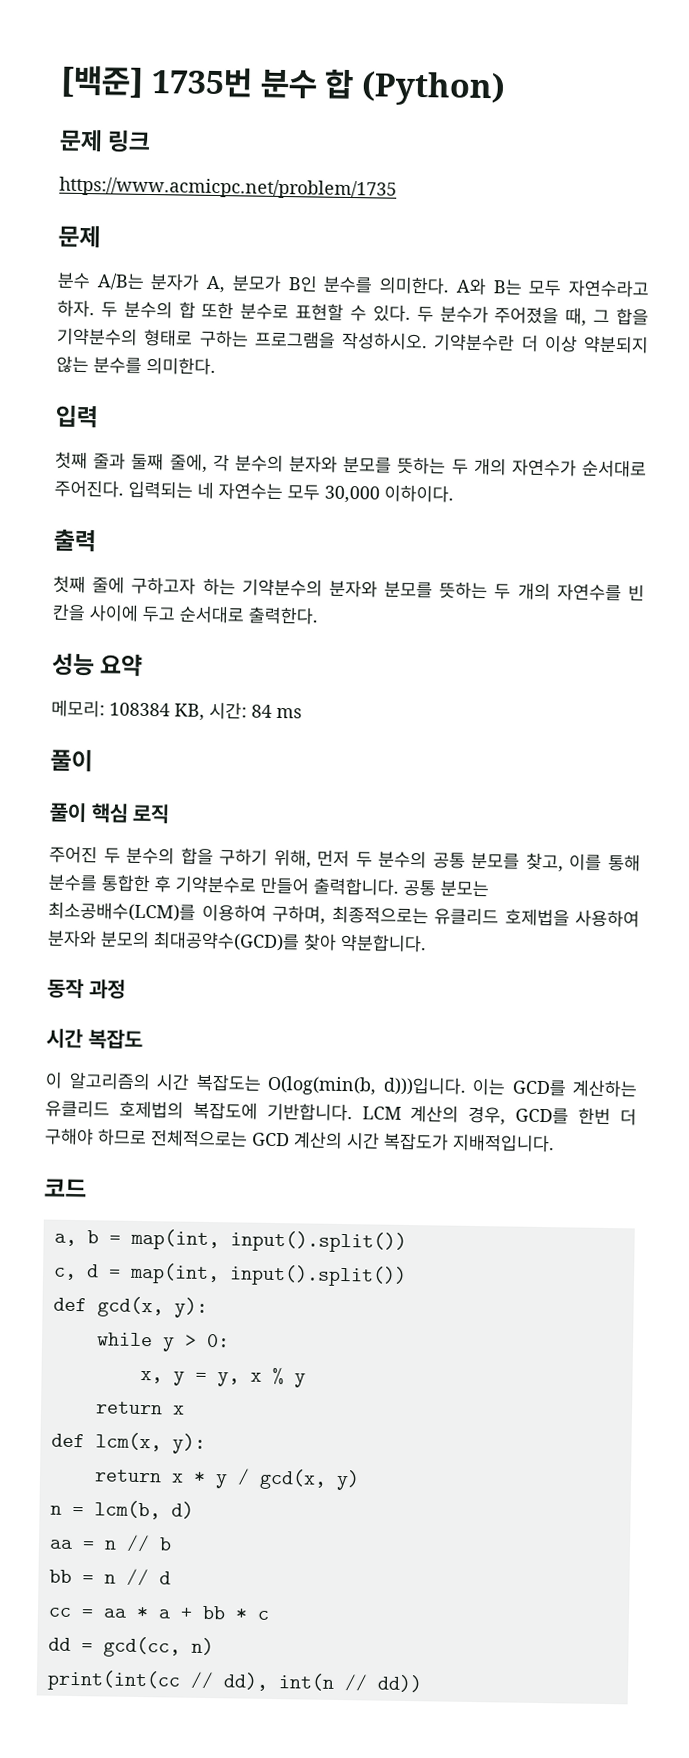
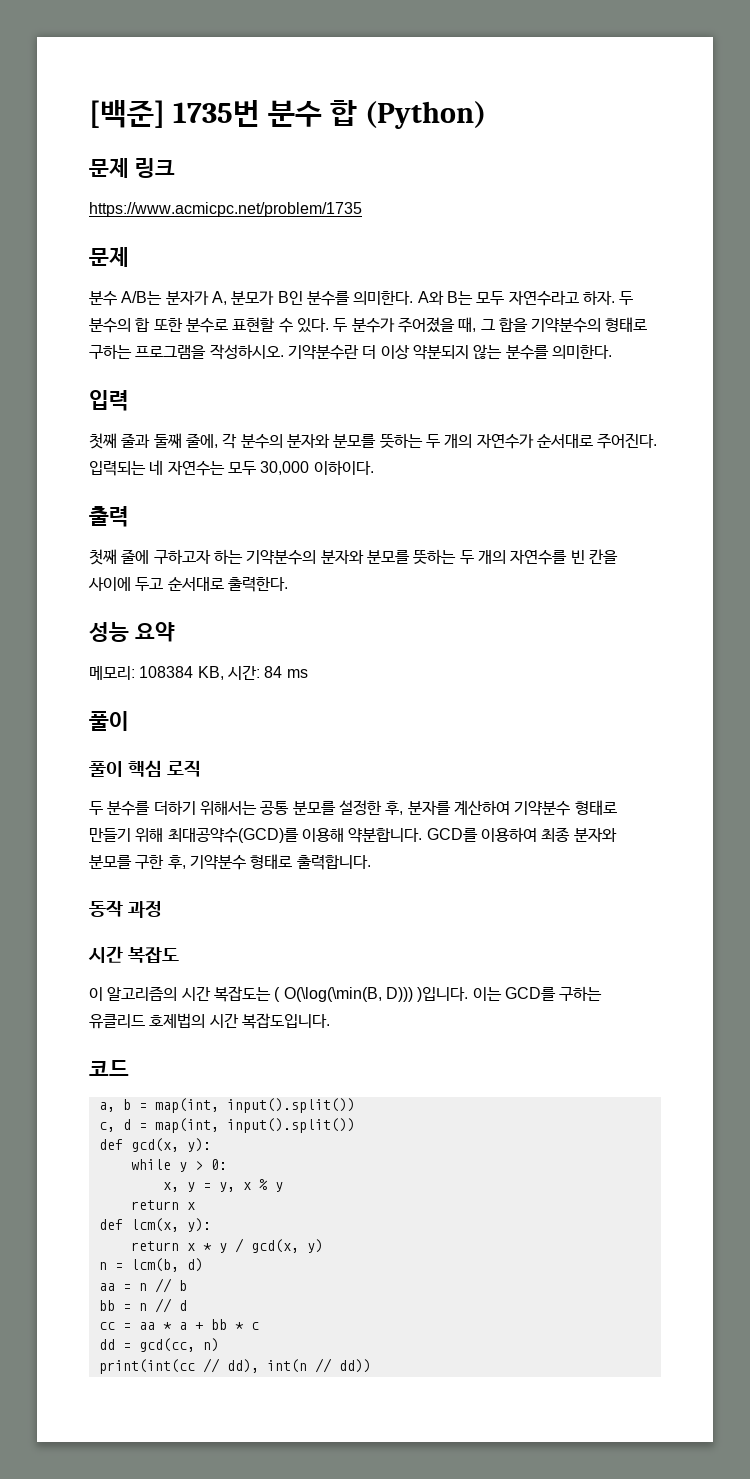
[49,845,642,873] [48,874,489,898] [48,901,640,928] [47,929,427,953] 주어진 두 분수의 합을 구하기 위해, 먼저 두 분수의 공통 분모를 찾고, 이를 통해 분수를 통합한 후 기약분수로 만들어 출력합니다. 공통 분모는 최소공배수(LCM)를 이용하여 구하며, 최종적으로는 유클리드 호제법을 사용하여 분자와 분모의 최대공약수(GCD)를 찾아 약분합니다. -> [89,800,617,816] [89,827,617,843] [89,854,371,870] 두 분수를 더하기 위해서는 공통 분모를 설정한 후, 분자를 계산하여 기약분수 형태로 만들기 위해 최대공약수(GCD)를 이용해 약분합니다. GCD를 이용하여 최종 분자와 분모를 구한 후, 기약분수 형태로 출력합니다.
[267,1075,467,1096] O(log(min(b, d)))입니다. -> [274,987,469,1002] ( O(\log(\min(B, D))) )입니다.
[572,1079,638,1098] 계산하는 -> [559,986,603,1001] 구하는
[192,1101,638,1126] [44,1127,555,1153] 복잡도에 기반합니다. LCM 계산의 경우, GCD를 한번 더 구해야 하므로 전체적으로는 GCD 계산의 시간 복잡도가 지배적입니다. -> [209,1013,330,1029] 시간 복잡도입니다.

